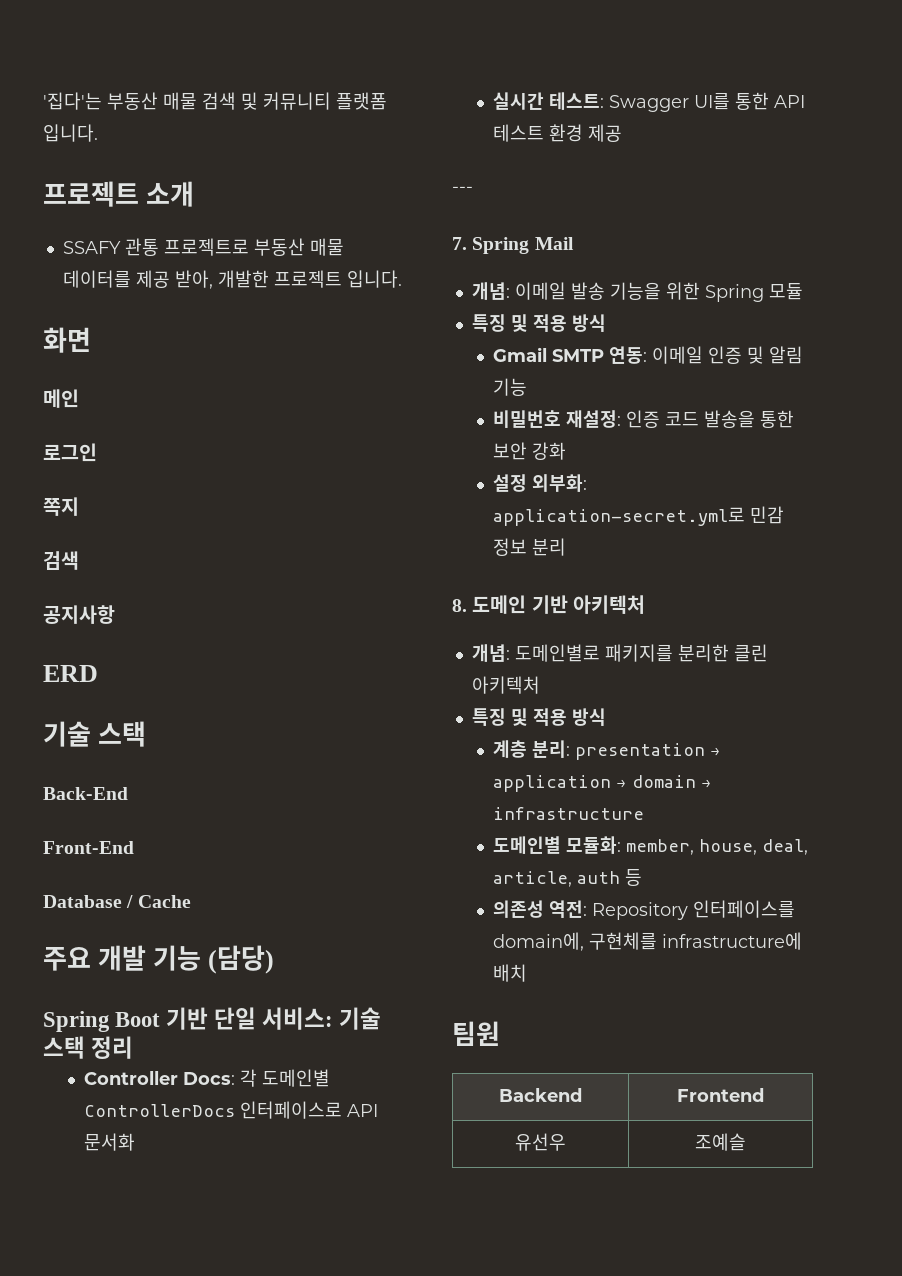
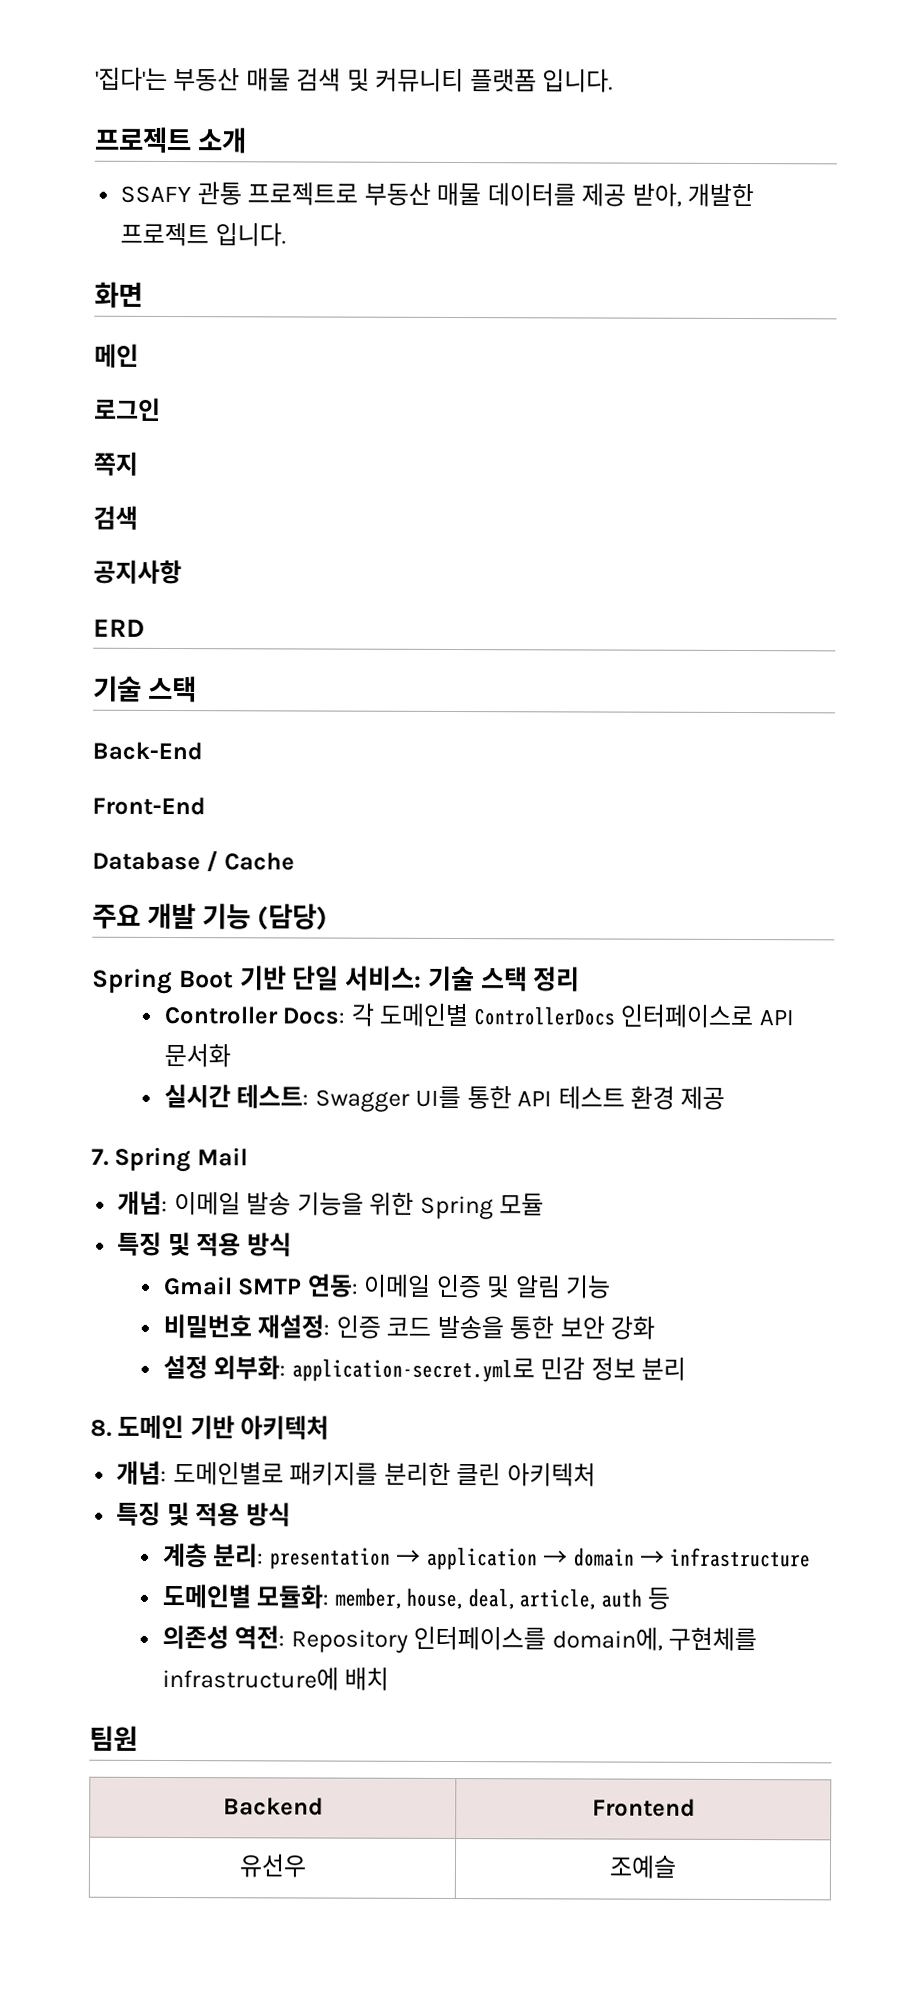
[452,186,473,192] // --- -> (726, 1097) none

